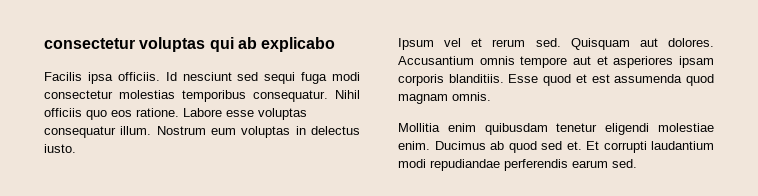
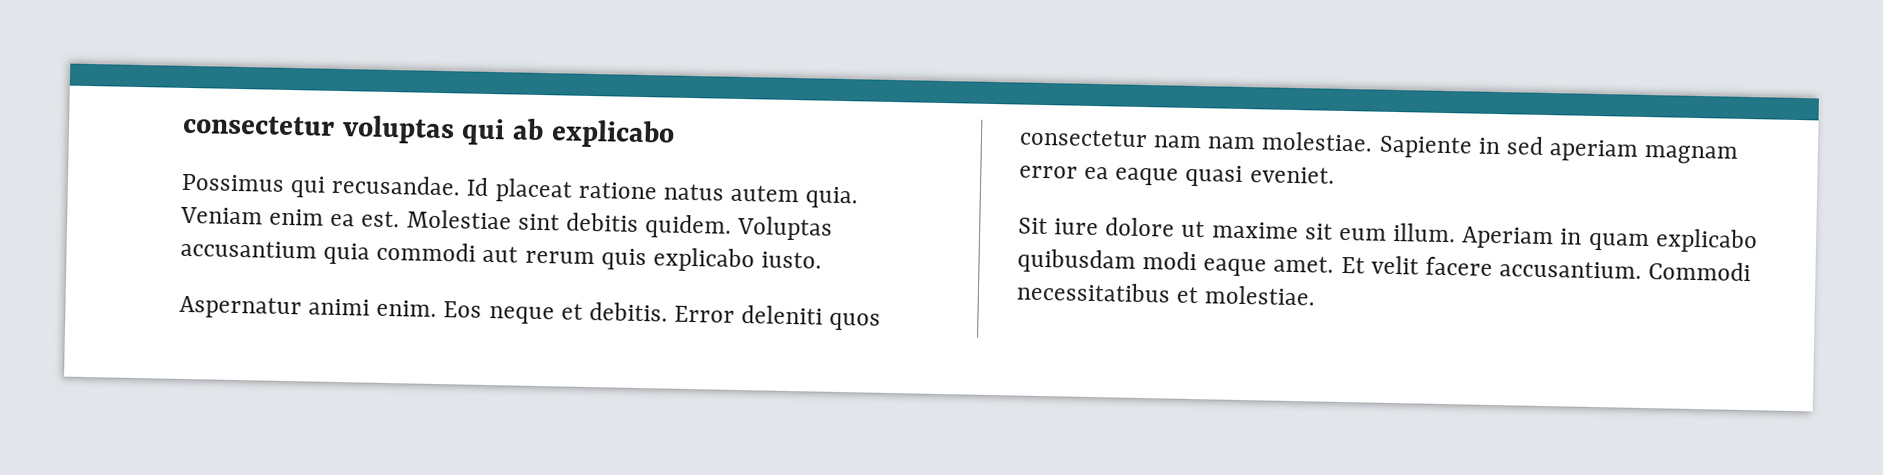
[44,72,360,84] [44,90,360,102] [44,108,307,120] [44,126,360,138] [44,144,76,153] [398,38,714,50] [398,56,714,68] [398,74,714,86] [398,92,491,104] [398,123,714,135] [398,141,714,153] [398,159,637,171] Facilis ipsa officiis. Id nesciunt sed sequi fuga modi consectetur molestias temporibus consequatur. Nihil officiis quo eos ratione. Labore esse voluptas consequatur illum. Nostrum eum voluptas in delectus iusto. // Ipsum vel et rerum sed. Quisquam aut dolores. Accusantium omnis tempore aut et asperiores ipsam corporis blanditiis. Esse quod et est assumenda quod magnam omnis. // Mollitia enim quibusdam tenetur eligendi molestiae enim. Ducimus ab quod sed et. Et corrupti laudantium modi repudiandae perferendis earum sed. -> [181,173,859,209] [180,206,834,241] [180,239,823,273] [179,295,882,331] [1019,128,1739,165] [1019,164,1335,187] [1018,217,1758,254] [1017,248,1752,282] [1016,281,1317,306] Possimus qui recusandae. Id placeat ratione natus autem quia. Veniam enim ea est. Molestiae sint debitis quidem. Voluptas accusantium quia commodi aut rerum quis explicabo iusto. // Aspernatur animi enim. Eos neque et debitis. Error deleniti quos consectetur nam nam molestiae. Sapiente in sed aperiam magnam error ea eaque quasi eveniet. // Sit iure dolore ut maxime sit eum illum. Aperiam in quam explicabo quibusdam modi eaque amet. Et velit facere accusantium. Commodi necessitatibus et molestiae.

